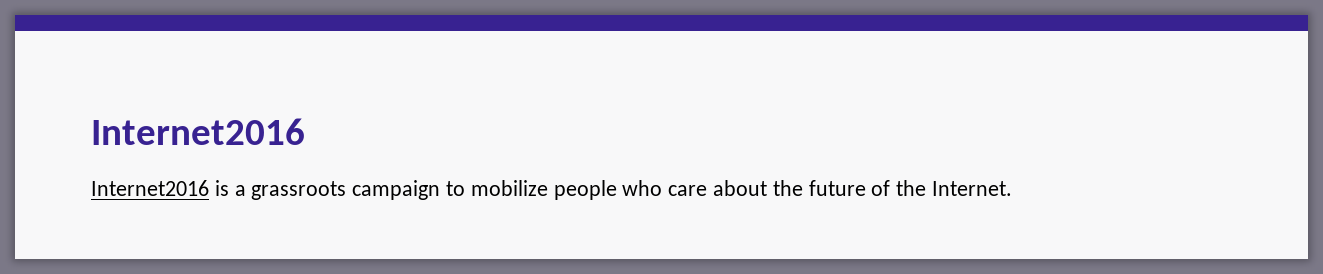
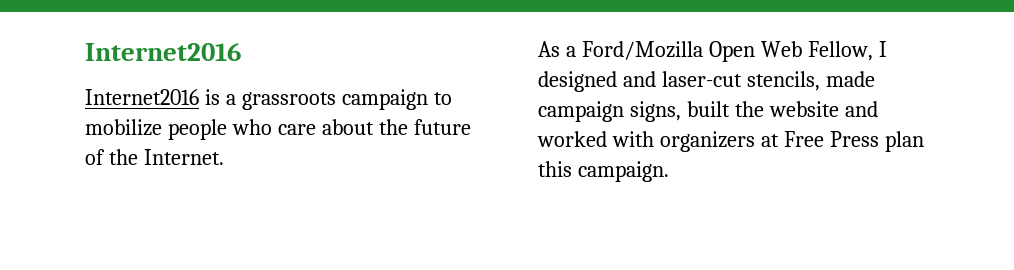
(1013, 188) none -> [538,41,887,62] [538,71,875,92] [538,101,878,122] [537,131,924,152] [538,161,669,182] // As a Ford/Mozilla Open Web Fellow, I designed and laser-cut stencils, made campaign signs, built the website and worked with organizers at Free Press plan this campaign.

